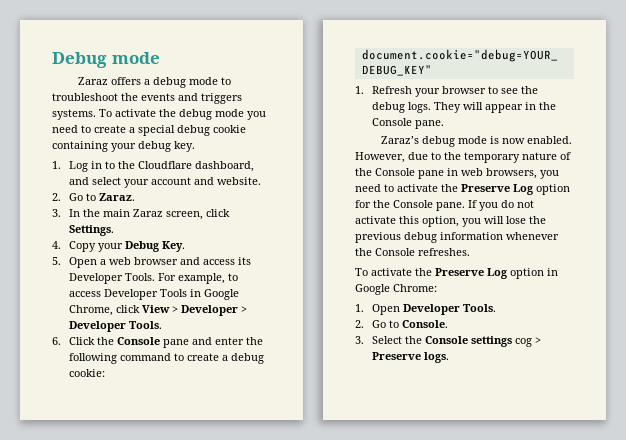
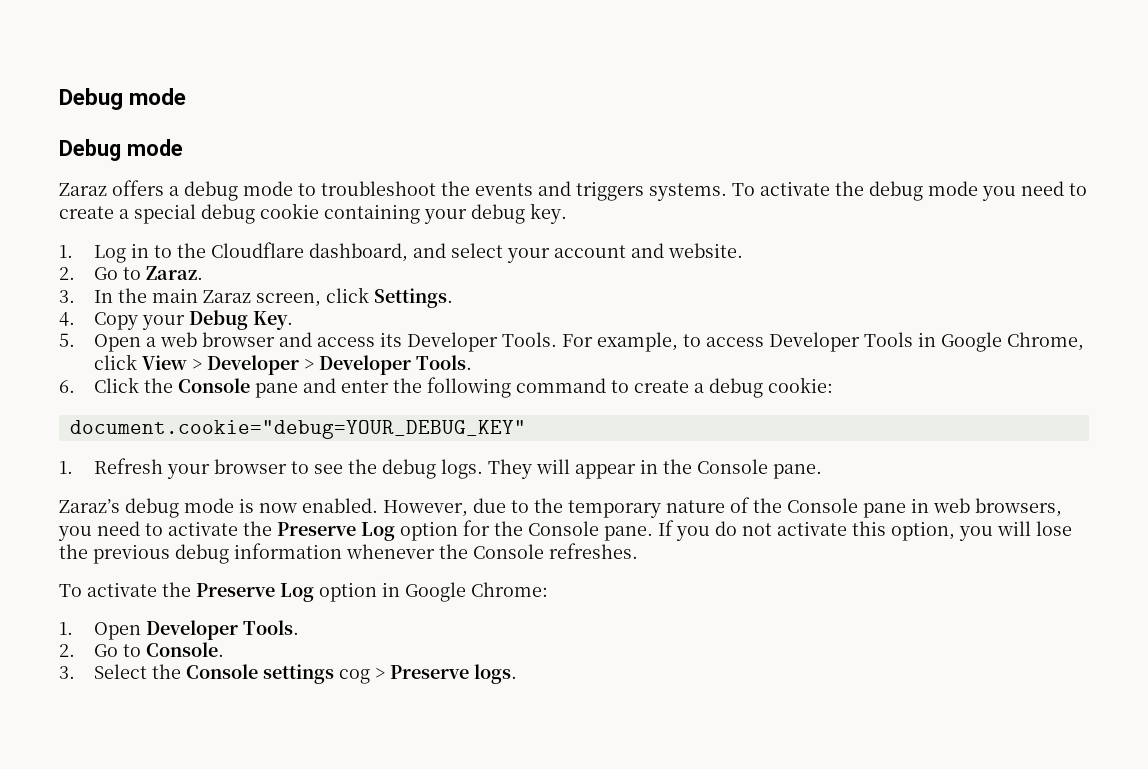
[52,52,160,68] Debug mode -> [59,88,187,110] [59,139,183,161] Debug mode // Debug mode

